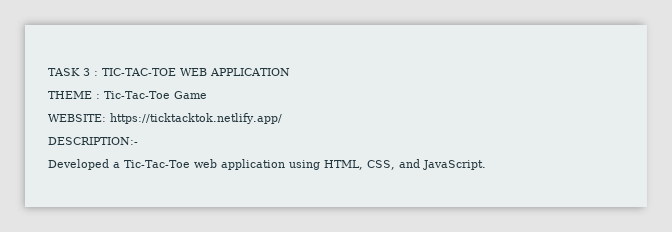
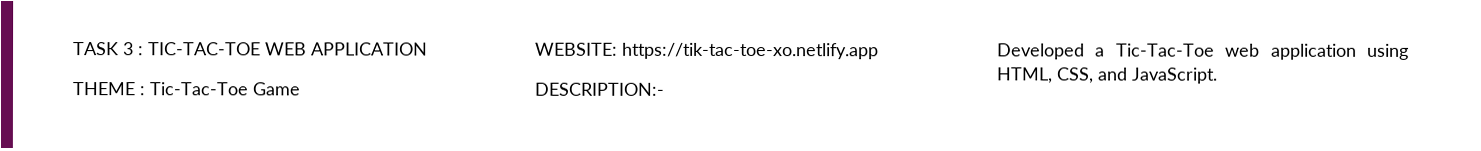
[110,113,282,124] https://ticktacktok.netlify.app/ -> [622,42,879,60] https://tik-tac-toe-xo.netlify.app

